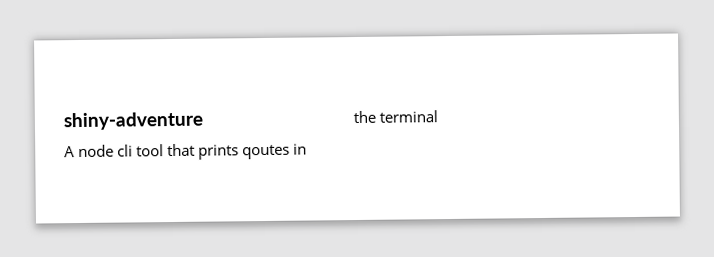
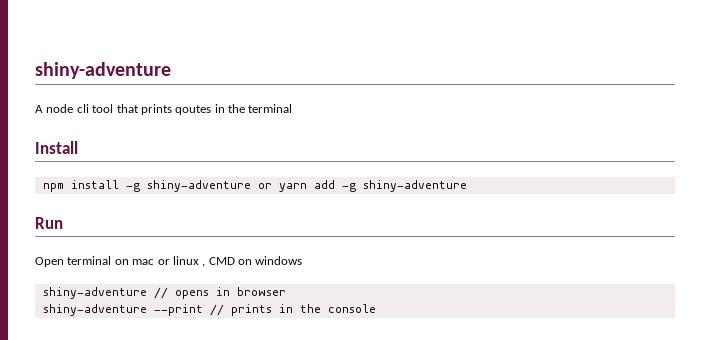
(439, 116) none -> [35,141,78,154] [42,180,467,192] [35,217,63,229] [35,256,303,267] [42,287,286,299] [42,304,376,316] // Install // npm install -g shiny-adventure or yarn add -g shiny-adventure // Run // Open terminal on mac or linux , CMD on windows // shiny-adventure // opens in browser // shiny-adventure --print // prints in the console

